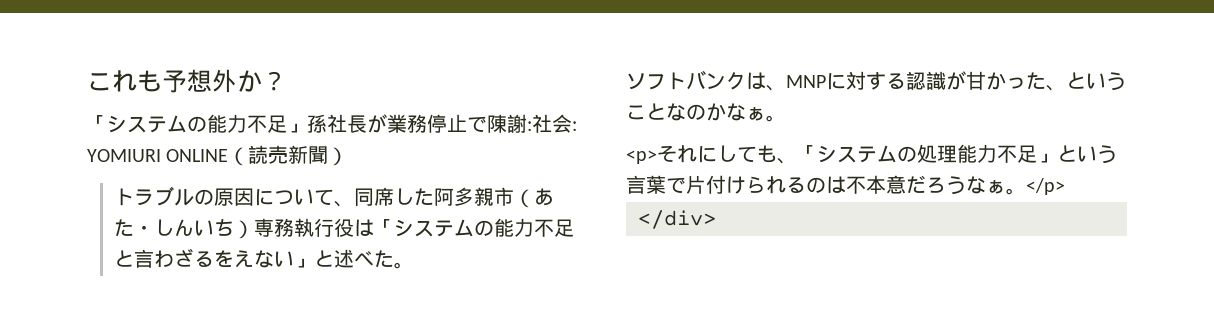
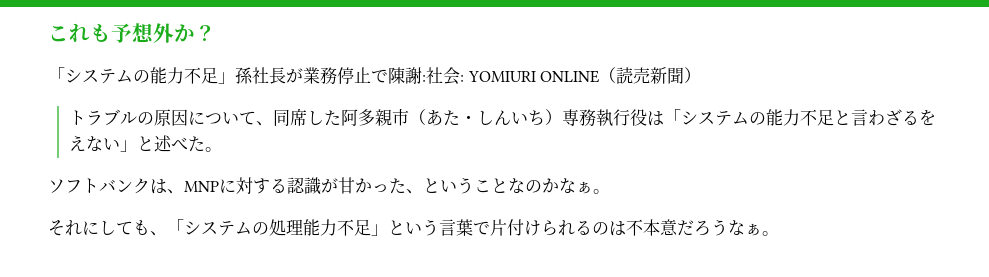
[626,150,657,164] <p> -> (610, 191) none
[1026,178,1065,195] [638,210,716,229] </p> // </div> -> (779, 233) none

